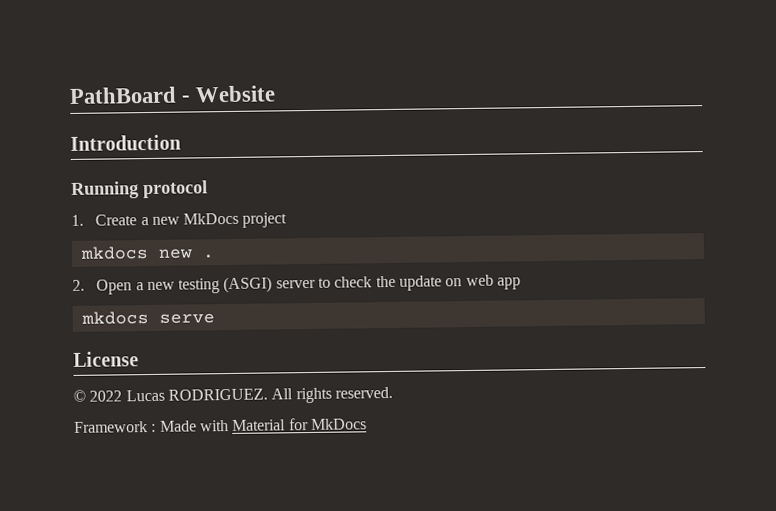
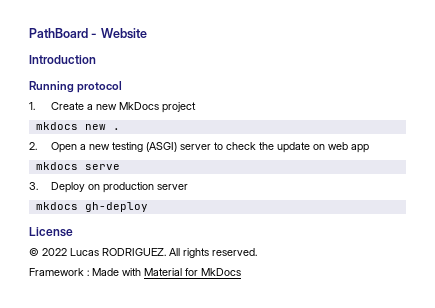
(215, 318) none -> [29,182,188,193] [35,202,148,212] // 3. Deploy on production server // mkdocs gh-deploy

